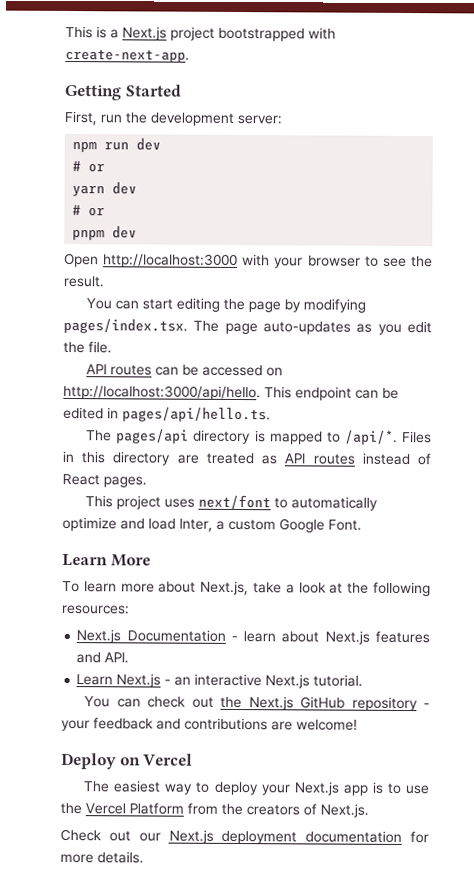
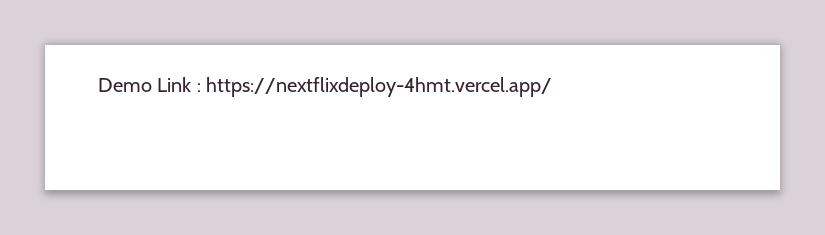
[65,25,336,42] [65,48,190,63] [65,84,182,101] [64,110,282,126] [72,137,162,153] [72,161,106,173] [72,181,138,197] [72,205,106,217] [72,225,138,241] [64,252,434,269] [63,275,105,288] [86,297,367,313] [63,317,432,335] [63,341,112,354] [86,364,284,377] [63,384,399,401] [63,406,271,423] [86,428,432,445] [62,450,431,466] [62,473,147,488] [85,494,379,511] [62,516,362,533] [62,553,151,567] [62,580,432,597] [62,604,130,615] [76,629,430,645] [76,652,130,664] [76,673,364,689] [84,696,430,712] [61,717,358,732] [61,752,194,770] [83,780,431,796] [60,802,369,818] [60,828,429,845] [60,851,144,864] This is a Next.js project bootstrapped with create-next-app. // Getting Started // First, run the development server: // npm run dev // # or // yarn dev // # or // pnpm dev // Open http://localhost:3000 with your browser to see the result. // You can start editing the page by modifying pages/index.tsx. The page auto-updates as you edit the file. // API routes can be accessed on http://localhost:3000/api/hello. This endpoint can be edited in pages/api/hello.ts. // The pages/api directory is mapped to /api/*. Files in this directory are treated as API routes instead of React pages. // This project uses next/font to automatically optimize and load Inter, a custom Google Font. // Learn More // To learn more about Next.js, take a look at the following resources: // Next.js Documentation - learn about Next.js features and API. // Learn Next.js - an interactive Next.js tutorial. // You can check out the Next.js GitHub repository - your feedback and contributions are welcome! // Deploy on Vercel // The easiest way to deploy your Next.js app is to use the Vercel Platform from the creators of Next.js. // Check out our Next.js deployment documentation for more details. -> [98,77,553,97] Demo Link : https://nextflixdeploy-4hmt.vercel.app/

